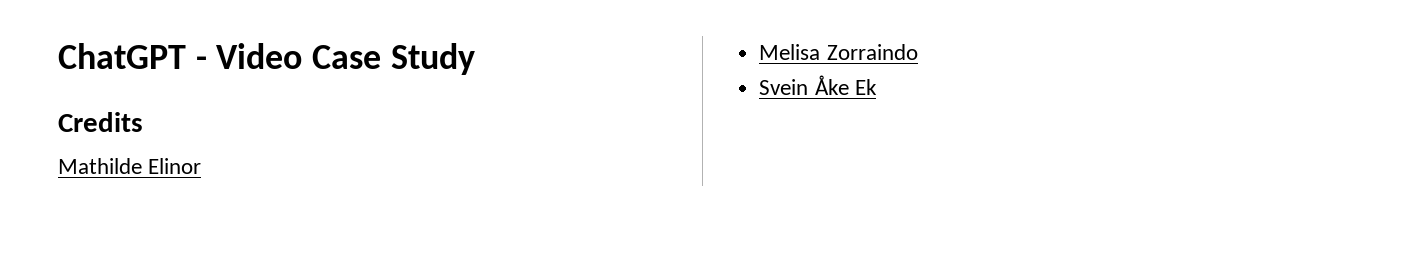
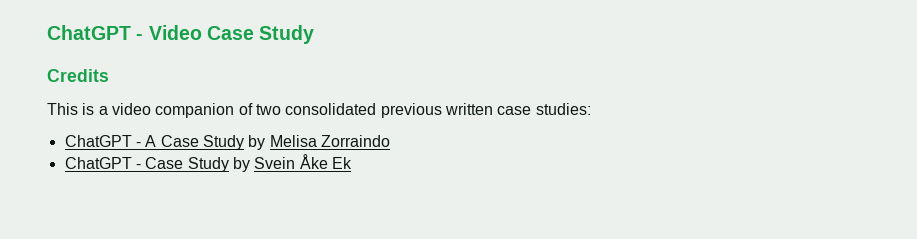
[58,158,202,174] [759,44,918,60] Mathilde Elinor // Melisa Zorraindo // -> [47,103,591,118] [64,135,390,150] [64,157,250,172] This is a video companion of two consolidated previous written case studies: // ChatGPT - A Case Study by Melisa Zorraindo // ChatGPT - Case Study by

